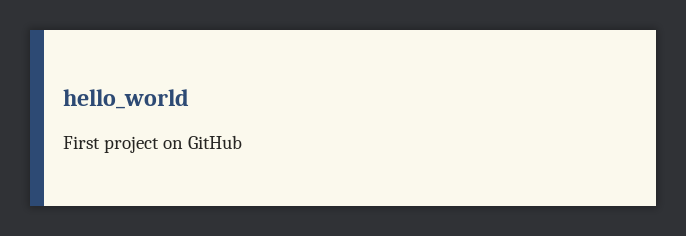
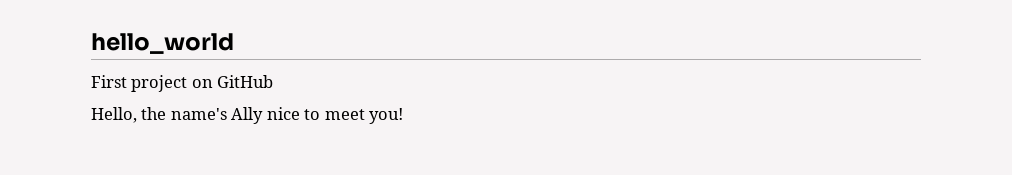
(243, 142) none -> [91,107,404,124] // Hello, the name's Ally nice to meet you!

